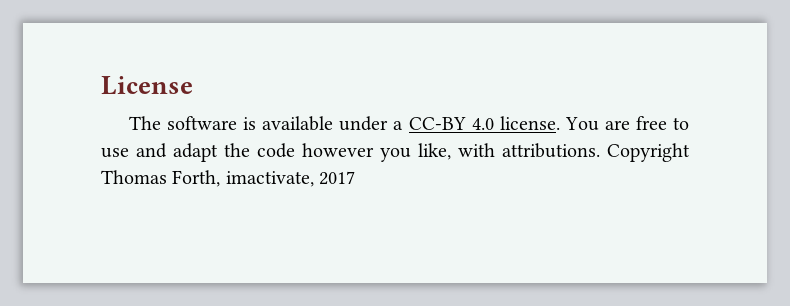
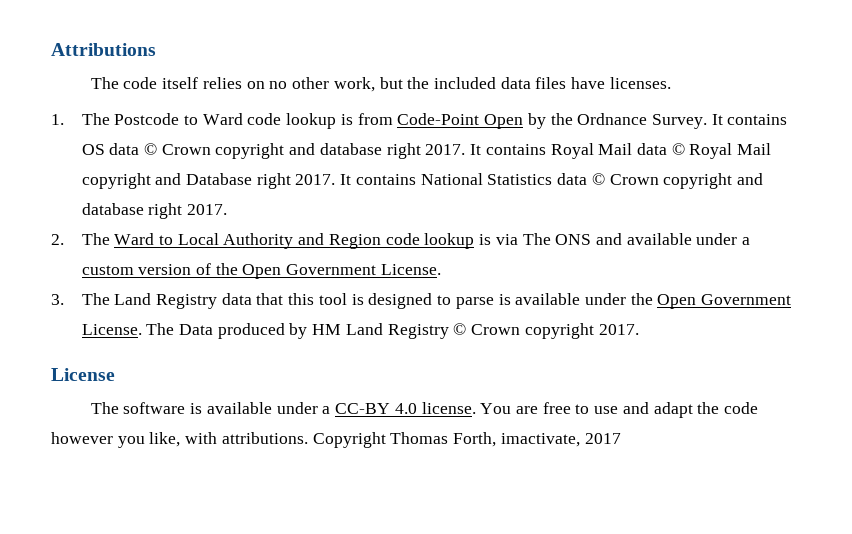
(101, 85) none -> [51,43,156,56] [90,77,671,92] [51,113,788,129] [81,143,772,159] [81,173,763,189] [81,203,227,219] [51,233,751,249] [81,263,441,279] [51,293,792,309] [81,323,639,339] Attributions // The code itself relies on no other work, but the included data files have licenses. // 1. The Postcode to Ward code lookup is from Code-Point Open by the Ordnance Survey. It contains OS data © Crown copyright and database right 2017. It contains Royal Mail data © Royal Mail copyright and Database right 2017. It contains National Statistics data © Crown copyright and database right 2017. // 2. The Ward to Local Authority and Region code lookup is via The ONS and available under a custom version of the Open Government License. // 3. The Land Registry data that this tool is designed to parse is available under the Open Government License. The Data produced by HM Land Registry © Crown copyright 2017. //

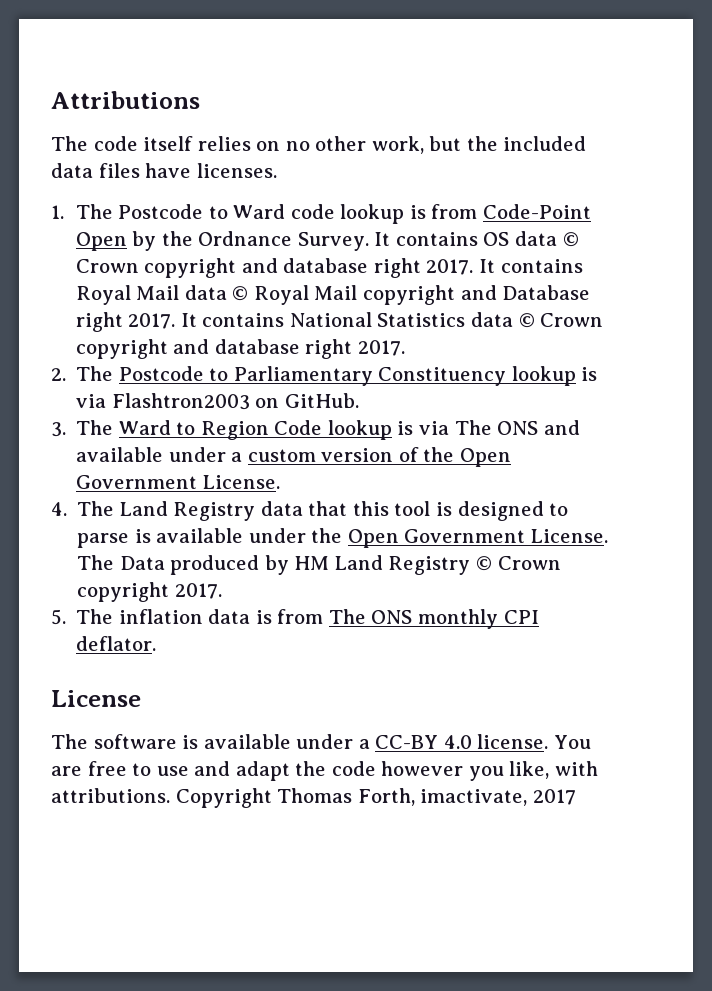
[114,233,420,249] Ward to Local Authority and Region code -> [118,366,598,386] [76,393,359,410] [51,420,323,440] Postcode to Parliamentary Constituency lookup is via Flashtron2003 on GitHub. // 3. The Ward to Region Code
[51,294,64,305] 3. -> [51,502,67,516] 4.
(639, 329) none -> [51,609,539,629] [76,636,157,651] // 5. The inflation data is from The ONS monthly CPI deflator.

